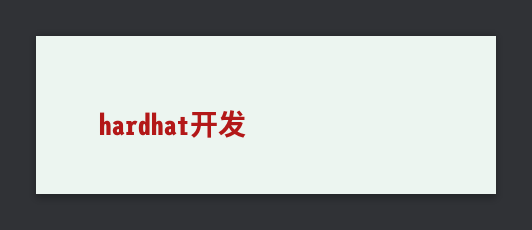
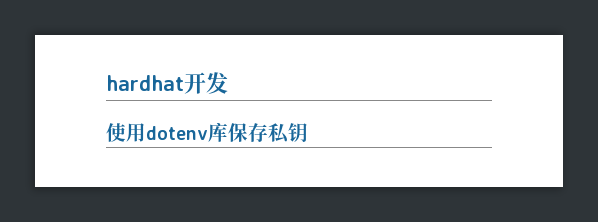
(246, 124) none -> [106,122,308,144] // 使用dotenv库保存私钥

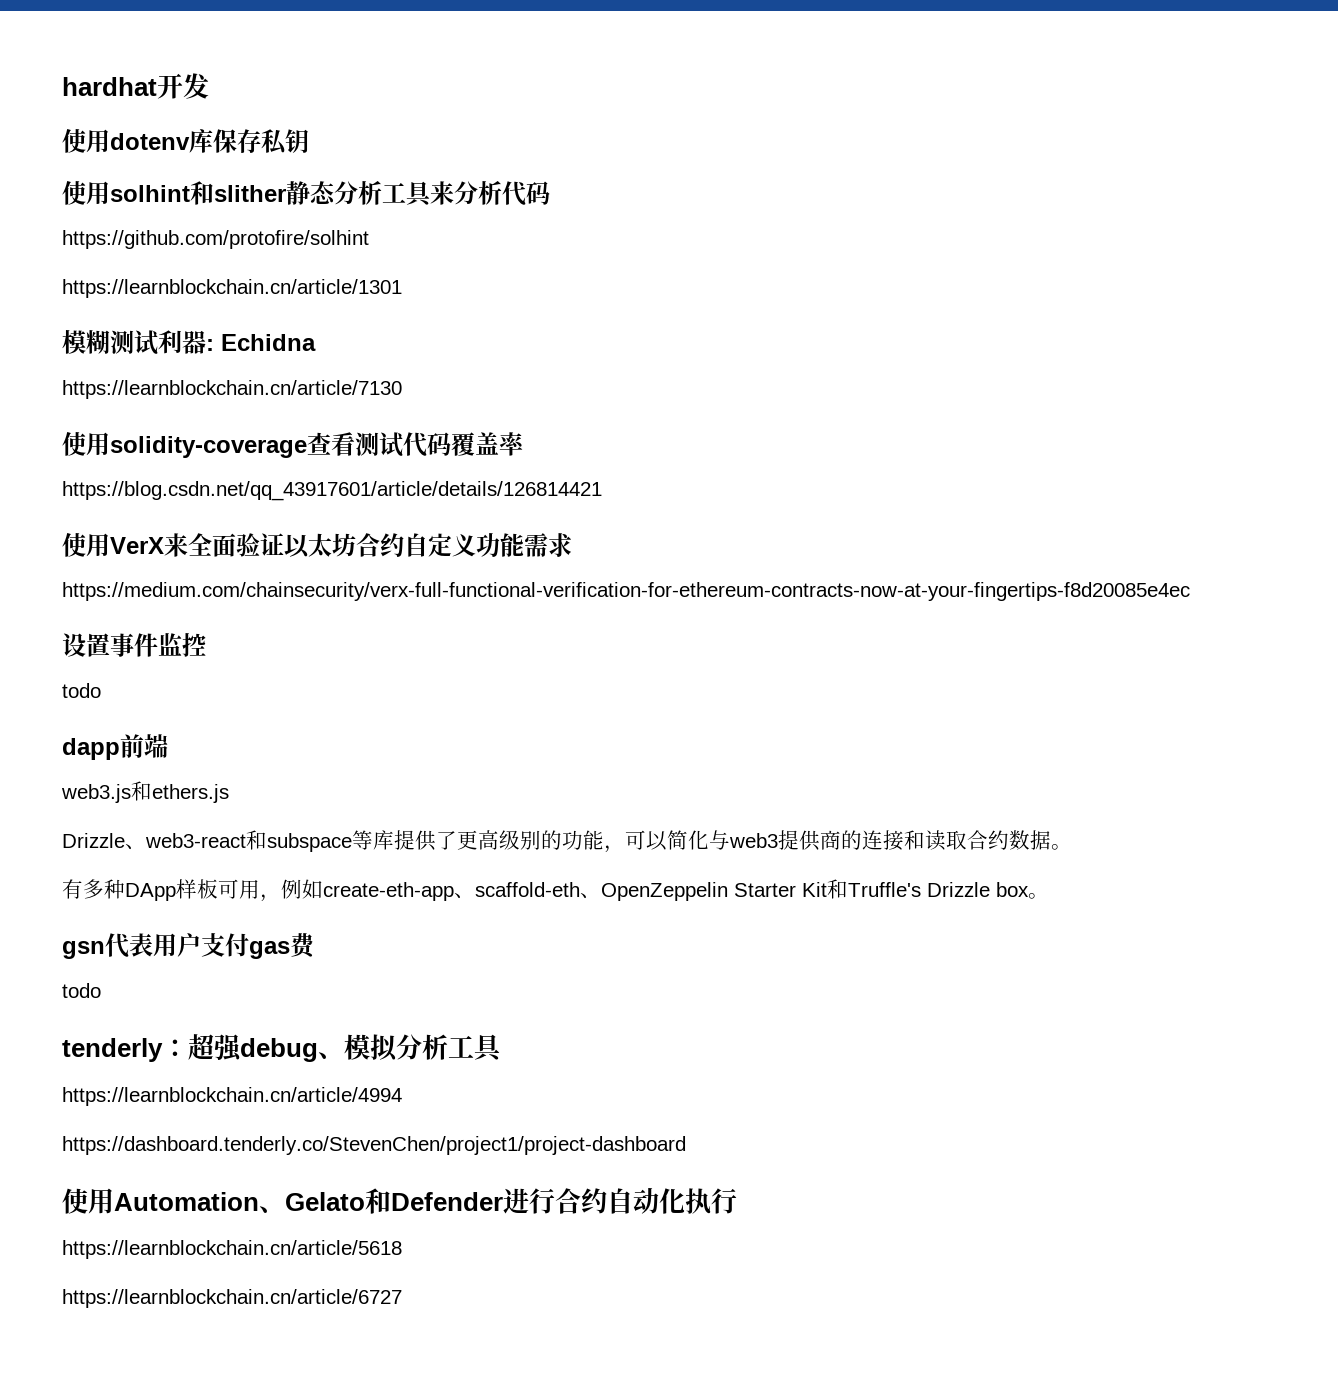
(308, 132) none -> [62,180,550,207] [62,230,369,249] [62,279,402,298] [62,330,316,355] [62,380,402,399] [62,431,524,458] [62,481,602,501] [62,532,572,558] [62,582,1190,601] [62,633,206,657] [62,683,101,698] [62,734,168,760] [61,781,229,803] [62,830,1072,853] [62,879,1049,902] [62,933,316,959] [62,983,101,998] [62,1034,503,1062] [62,1087,402,1106] [62,1136,686,1155] [62,1187,737,1214] [62,1240,402,1259] [62,1289,402,1308] // 使用solhint和slither静态分析工具来分析代码 // https://github.com/protofire/solhint // https://learnblockchain.cn/article/1301 // 模糊测试利器: Echidna // https://learnblockchain.cn/article/7130 // 使用solidity-coverage查看测试代码覆盖率 // https://blog.csdn.net/qq_43917601/article/details/126814421 // 使用VerX来全面验证以太坊合约自定义功能需求 // https://medium.com/chainsecurity/verx-full-functional-verification-for-ethereum-contracts-now-at-your-fingertips-f8d20085e4ec // 设置事件监控 // todo // dapp前端 // web3.js和ethers.js // Drizzle、web3-react和subspace等库提供了更高级别的功能，可以简化与web3提供商的连接和读取合约数据。 // 有多种DApp样板可用，例如create-eth-app、scaffold-eth、OpenZeppelin Starter Kit和Truffle's Drizzle box。 // gsn代表用户支付gas费 // todo // tenderly：超强debug、模拟分析工具 // https://learnblockchain.cn/article/4994 // https://dashboard.tenderly.co/StevenChen/project1/project-dashboard // 使用Automation、Gelato和Defender进行合约自动化执行 // https://learnblockchain.cn/article/5618 // https://learnblockchain.cn/article/6727

